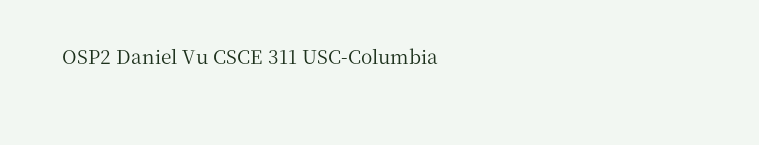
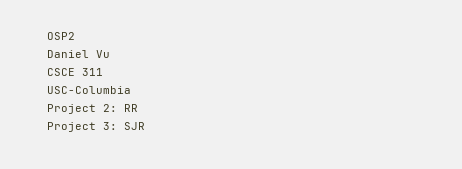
(111, 57) none -> (75, 36) //
(209, 57) none -> (110, 54) //
(297, 57) none -> (103, 72) //
(438, 56) none -> [47,104,138,114] [47,122,145,132] // Project 2: RR // Project 3: SJR

